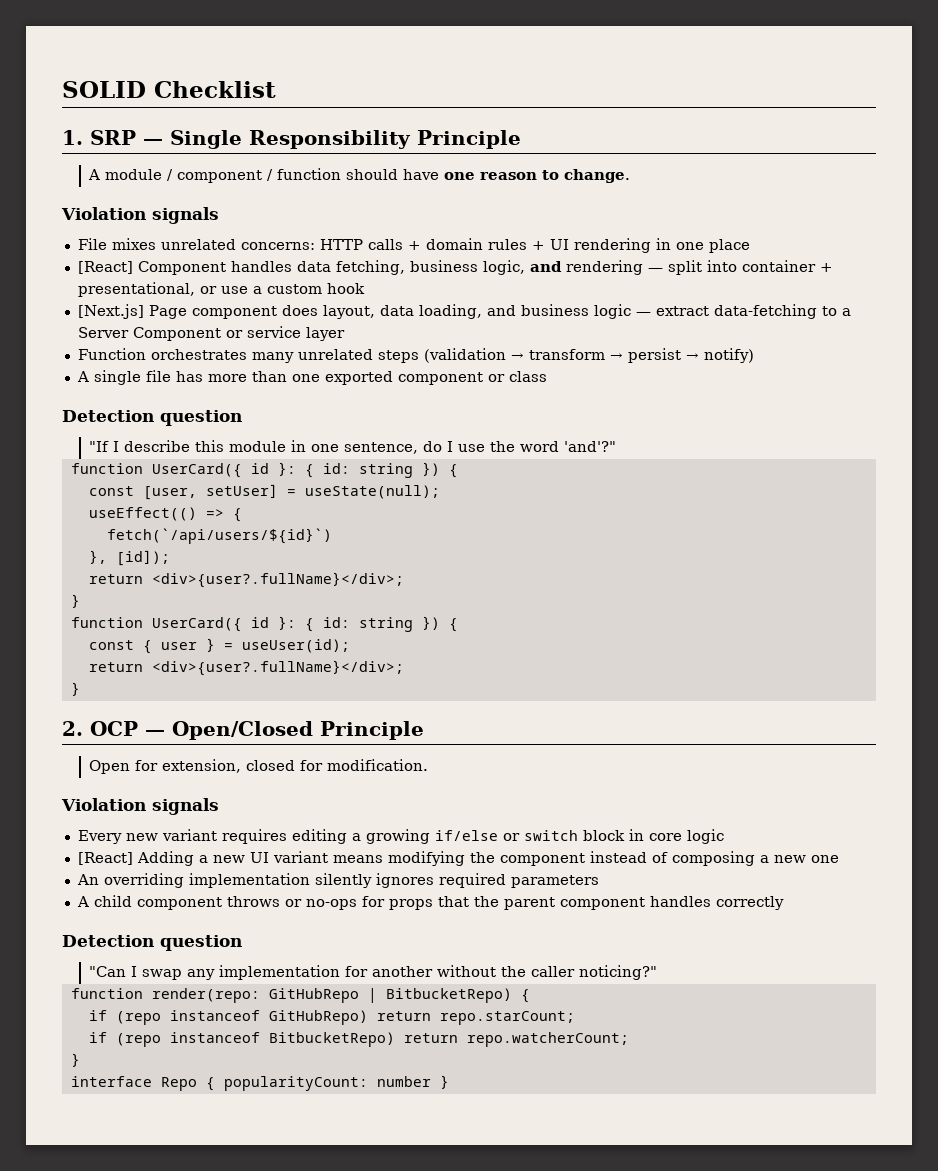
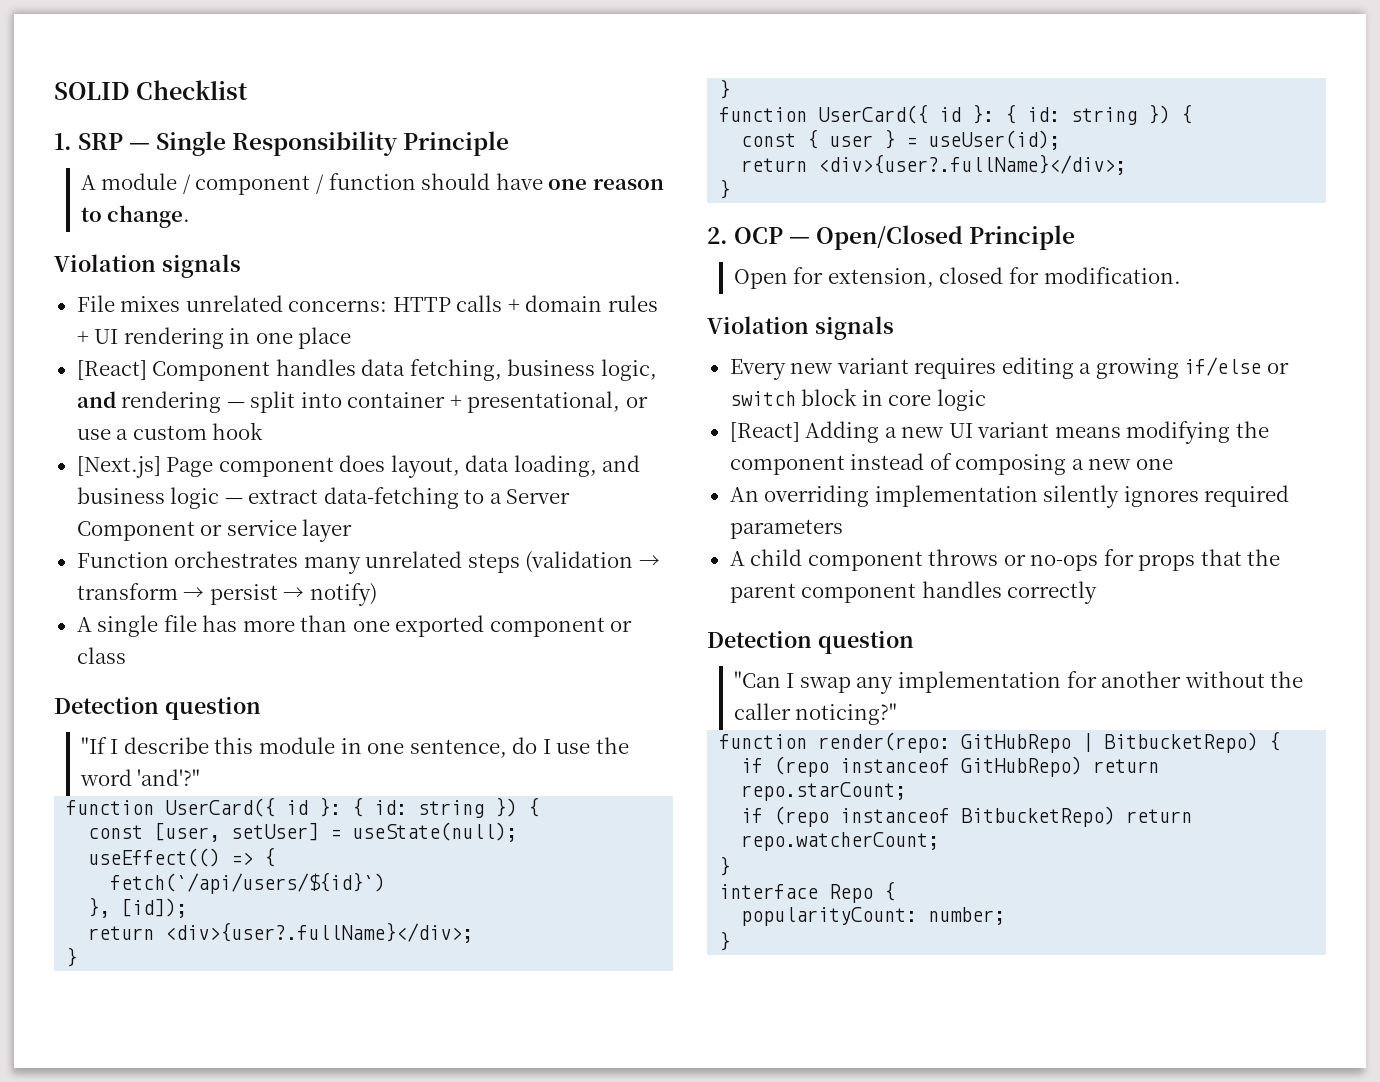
(80, 601) none -> [719,79,731,99] // }
[223,1076,431,1091] popularityCount: number -> [741,907,1006,926] // popularityCount: number; //

